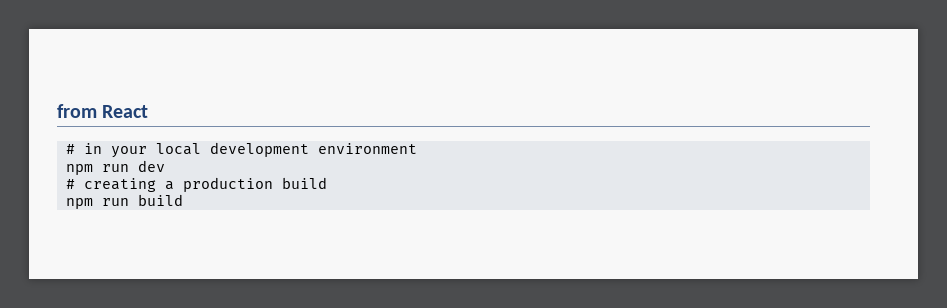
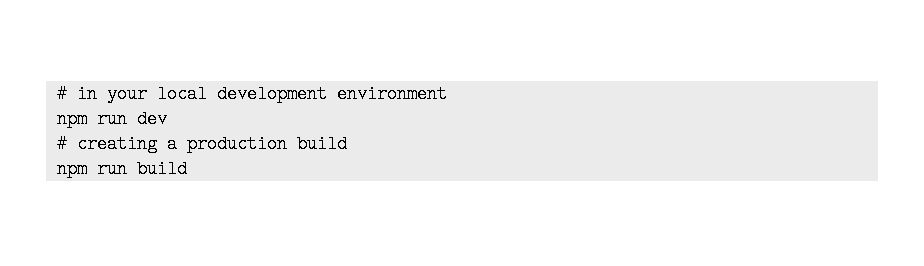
[57,104,149,118] from React // -> (57, 94) none

